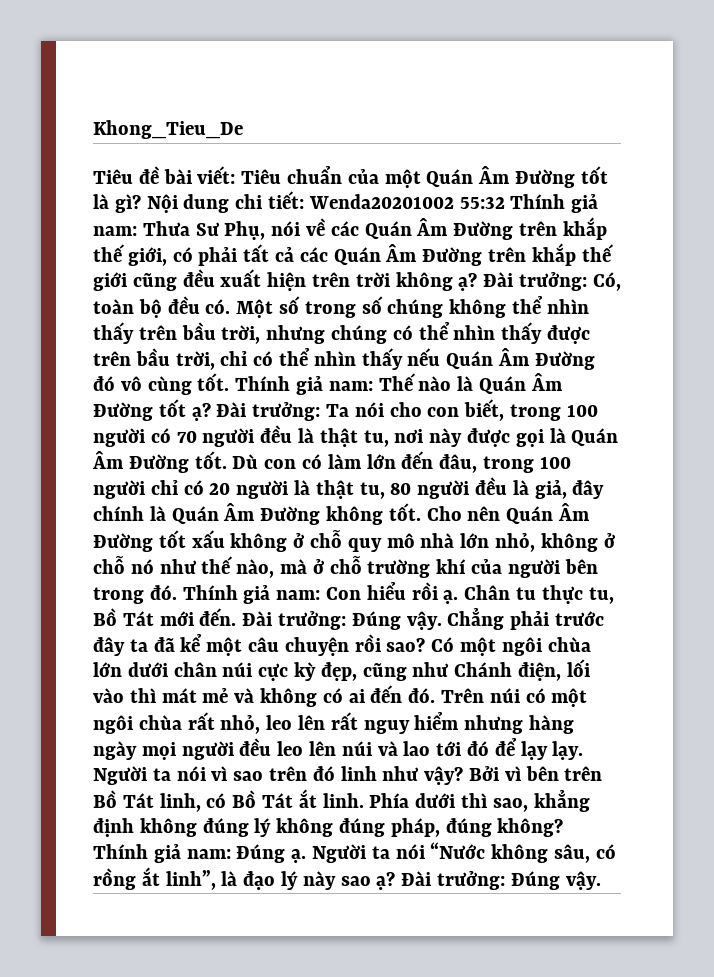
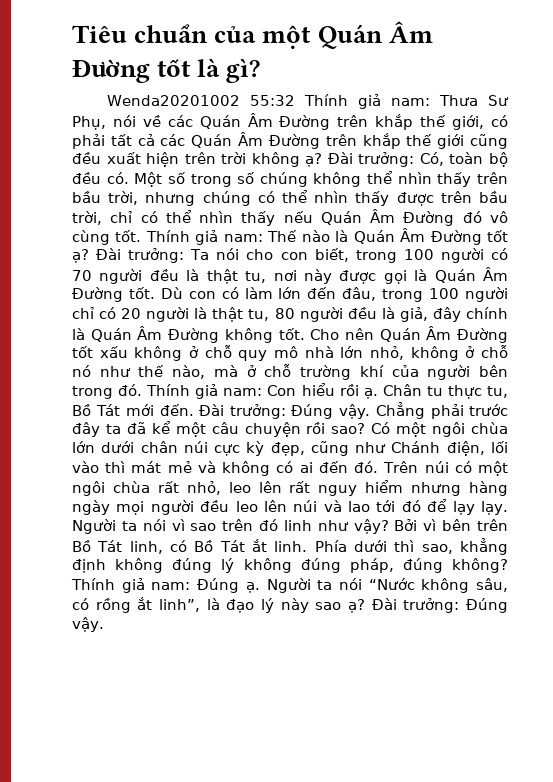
[93,120,243,139] [93,166,236,184] Khong_Tieu_De // Tiêu đề bài viết: -> (72, 34) none
[146,191,305,213] Nội dung chi tiết: -> (261, 70) //

